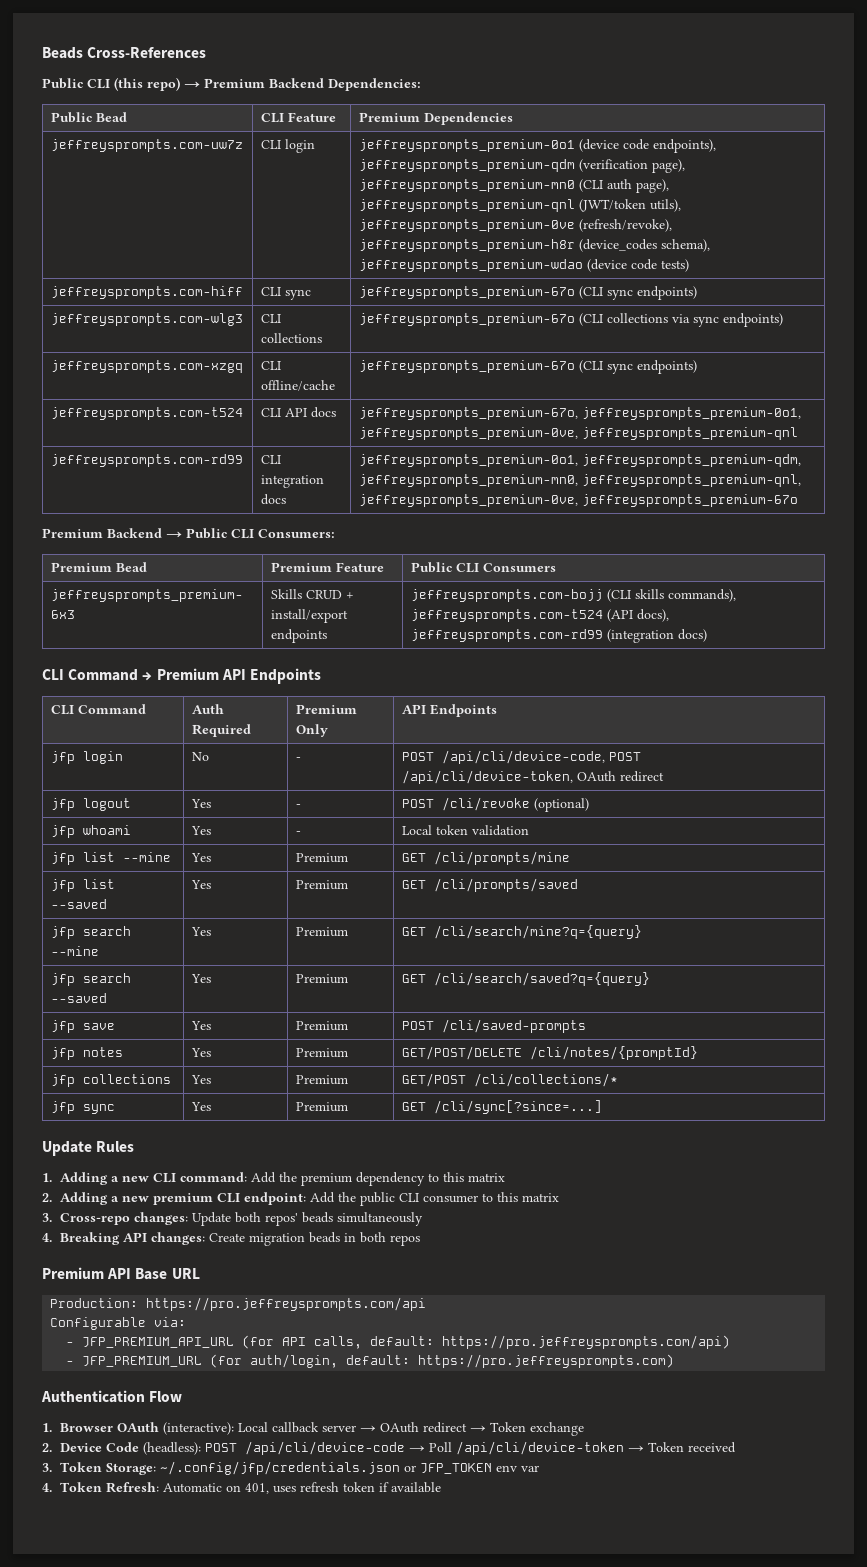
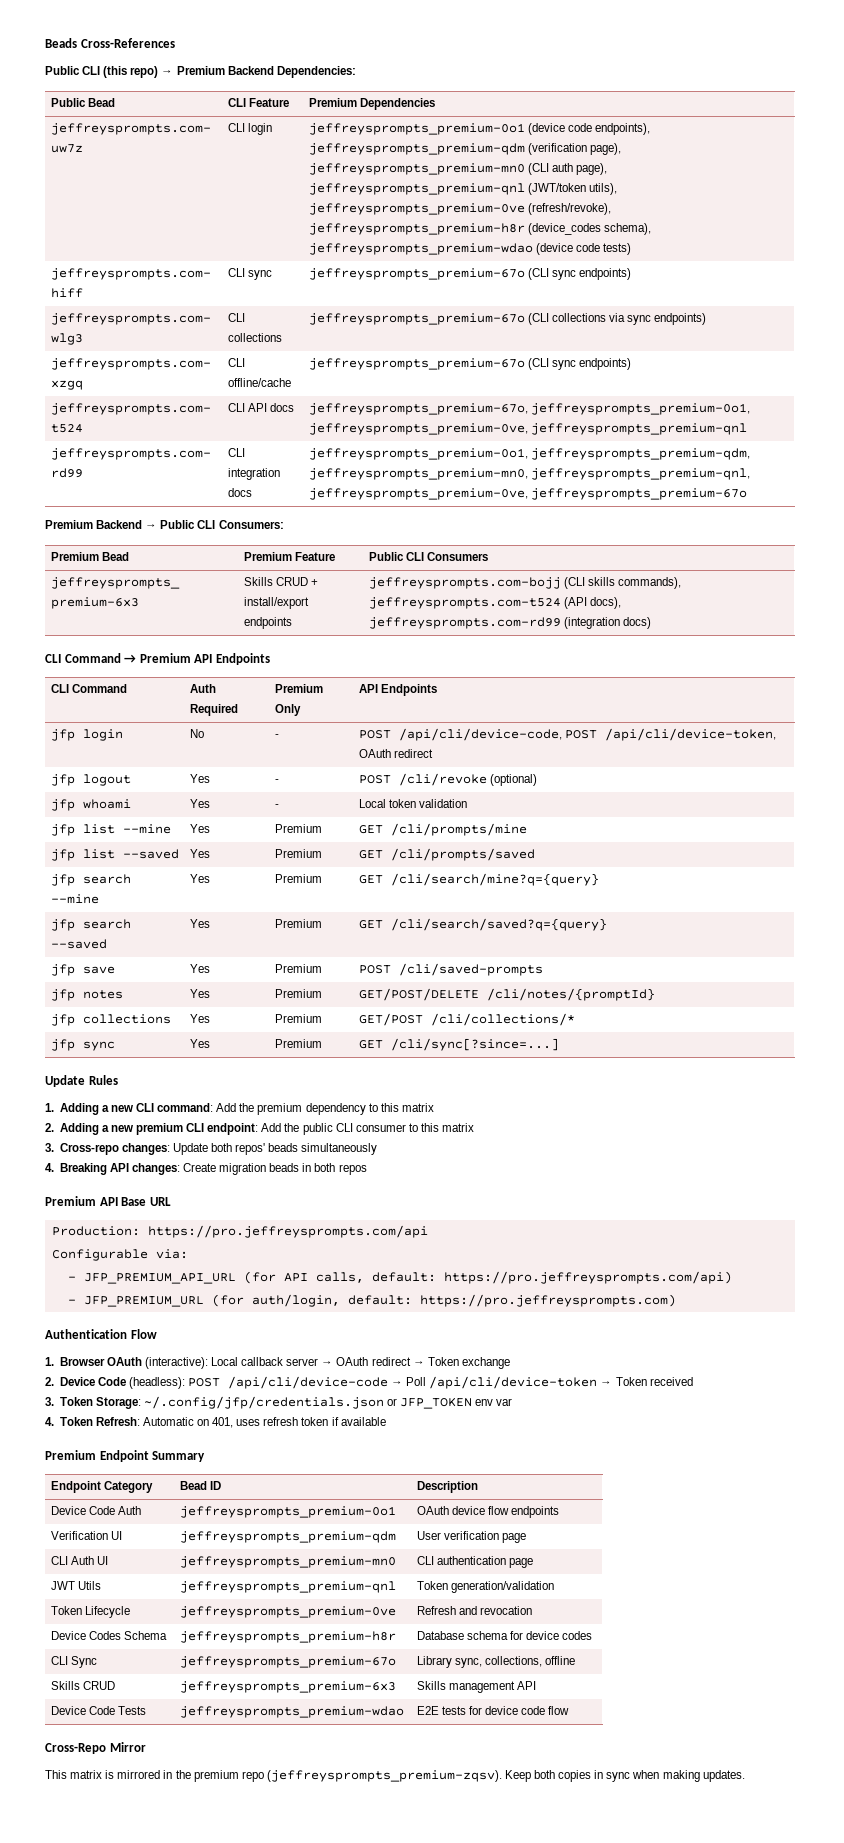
(441, 1487) none -> [45,1450,206,1462] [50,1481,153,1493] [179,1481,221,1490] [416,1481,478,1493] [50,1506,141,1515] [179,1506,396,1518] [416,1506,560,1518] [50,1531,122,1540] [179,1531,396,1543] [416,1531,526,1543] [50,1556,108,1565] [179,1556,396,1568] [416,1556,533,1568] [50,1581,101,1590] [179,1581,396,1593] [416,1581,554,1593] [50,1606,130,1618] [179,1606,396,1618] [416,1606,532,1615] [50,1631,167,1640] [179,1631,396,1643] [416,1631,593,1640] [50,1656,97,1668] [179,1656,396,1668] [416,1656,576,1668] [50,1681,115,1690] [179,1681,396,1693] [416,1681,536,1693] [50,1706,146,1715] [179,1706,404,1718] [416,1706,570,1715] [45,1742,146,1754] [45,1770,745,1782] // Premium Endpoint Summary // Endpoint Category | Bead ID | Description // Device Code Auth | jeffreysprompts_premium-0o1 | OAuth device flow endpoints // Verification UI | jeffreysprompts_premium-qdm | User verification page // CLI Auth UI | jeffreysprompts_premium-mn0 | CLI authentication page // JWT Utils | jeffreysprompts_premium-qnl | Token generation/validation // Token Lifecycle | jeffreysprompts_premium-0ve | Refresh and revocation // Device Codes Schema | jeffreysprompts_premium-h8r | Database schema for device codes // CLI Sync | jeffreysprompts_premium-67o | Library sync, collections, offline // Skills CRUD | jeffreysprompts_premium-6x3 | Skills management API // Device Code Tests | jeffreysprompts_premium-wdao | E2E tests for device code flow // Cross-Repo Mirror // This matrix is mirrored in the premium repo (jeffreysprompts_premium-zqsv). Keep both copies in sync when making updates.

